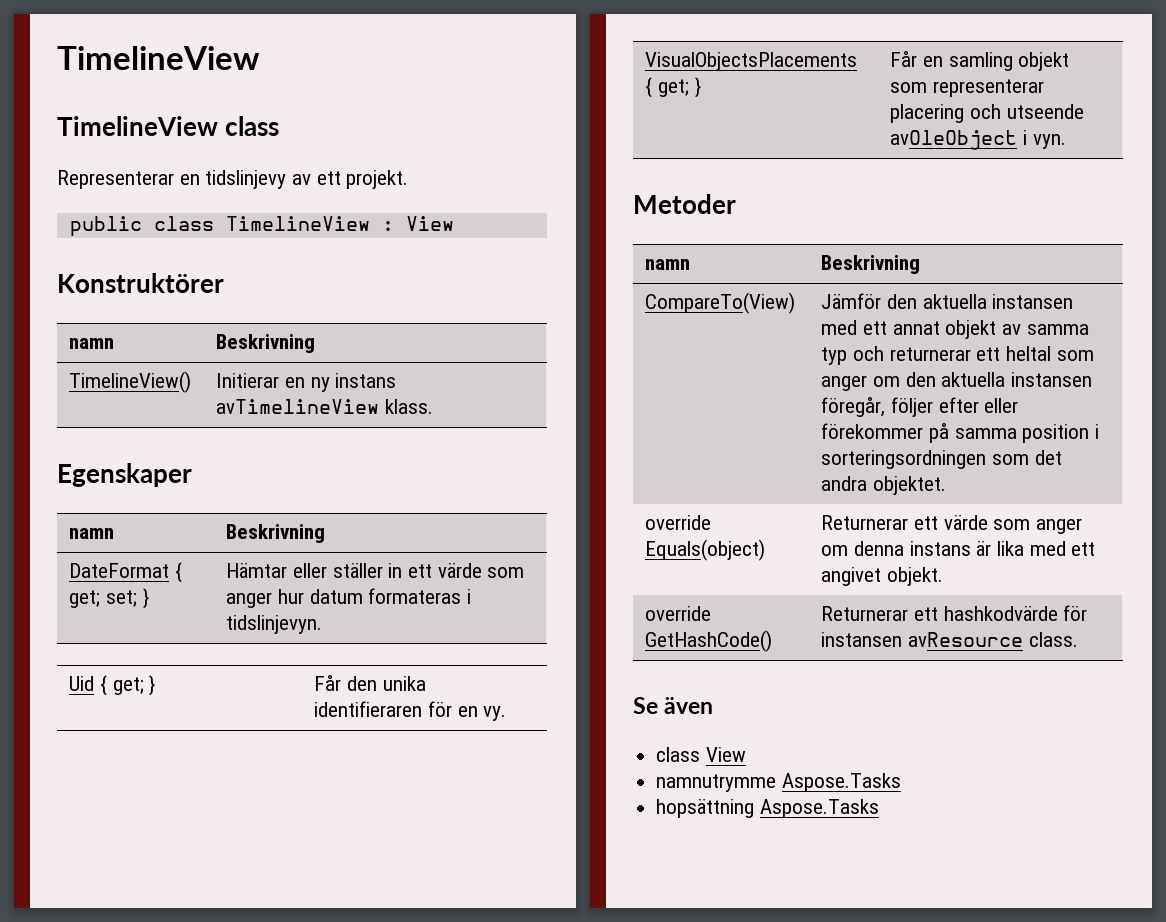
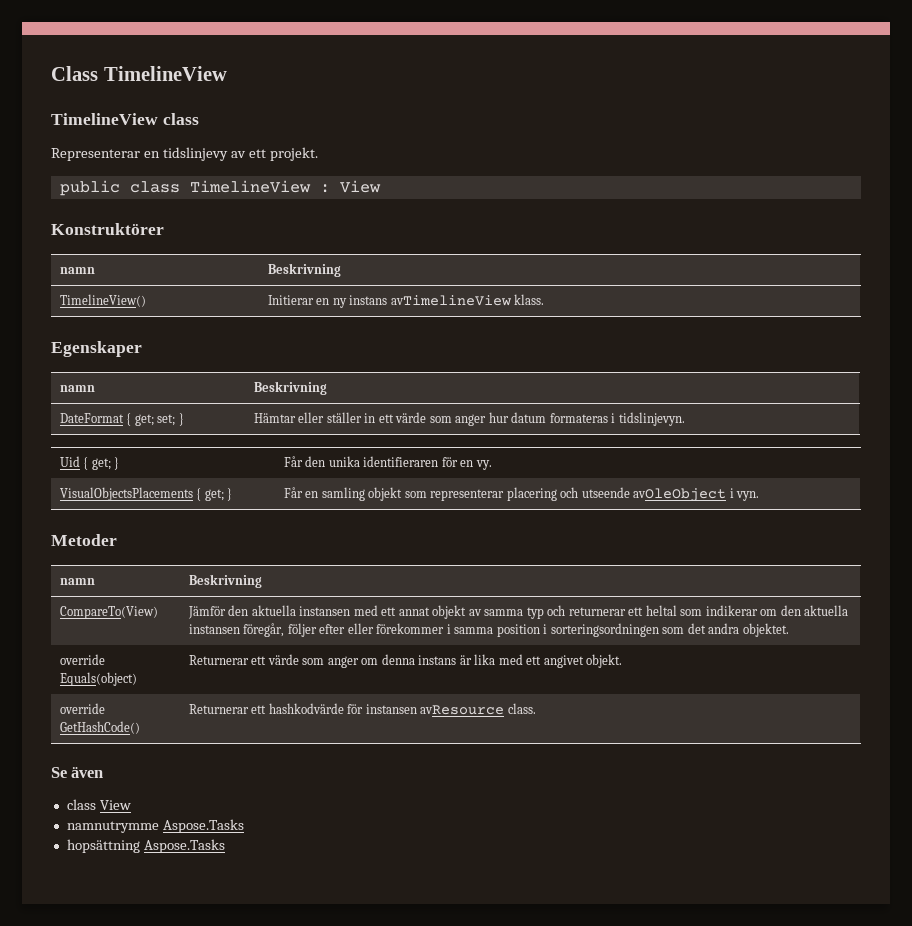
(57, 58) none -> [51,66,98,81] Class
[821,375,868,391] anger -> [705,605,758,616] indikerar
[928,423,949,443] på -> [446,624,451,634] i

